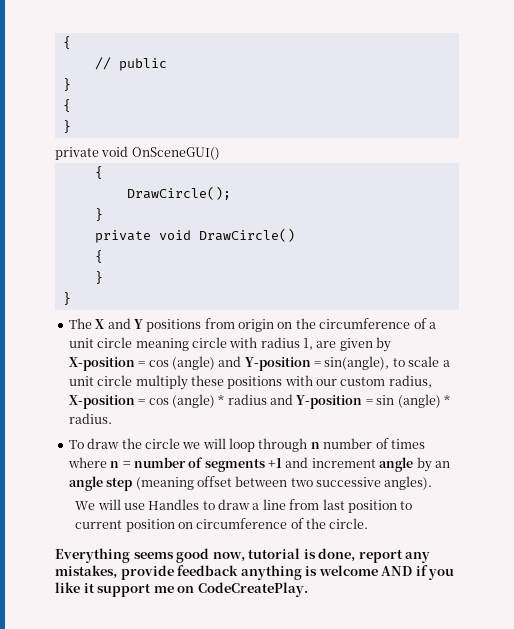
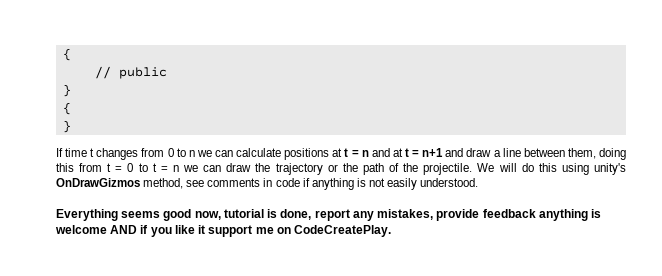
[55,146,220,160] [94,166,103,179] [126,186,231,200] [94,208,103,221] [94,228,295,243] [94,250,103,263] [94,271,103,284] [62,292,71,305] [68,318,436,332] [68,337,392,352] [68,356,450,371] [68,375,432,390] [68,394,450,409] [68,413,112,424] [68,438,425,452] [67,457,450,472] [68,476,433,491] [75,499,413,513] [75,518,369,532] private void OnSceneGUI() // { // DrawCircle(); // } // private void DrawCircle() // { // } // } // The X and Y positions from origin on the circumference of a unit circle meaning circle with radius 1, are given by X-position = cos (angle) and Y-position = sin(angle), to scale a unit circle multiply these positions with our custom radius, X-position = cos (angle) * radius and Y-position = sin (angle) * radius. // To draw the circle we will loop through n number of times where n = number of segments +1 and increment angle by an angle step (meaning offset between two successive angles). // We will use Handles to draw a line from last position to current position on circumference of the circle. -> [56,148,626,160] [56,163,627,175] [56,178,479,190] If time t changes from 0 to n we can calculate positions at t = n and at t = n+1 and draw a line between them, doing this from t = 0 to t = n we can draw the trajectory or the path of the projectile. We will do this using unity's OnDrawGizmos method, see comments in code if anything is not easily understood.

